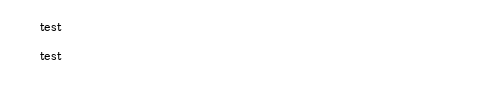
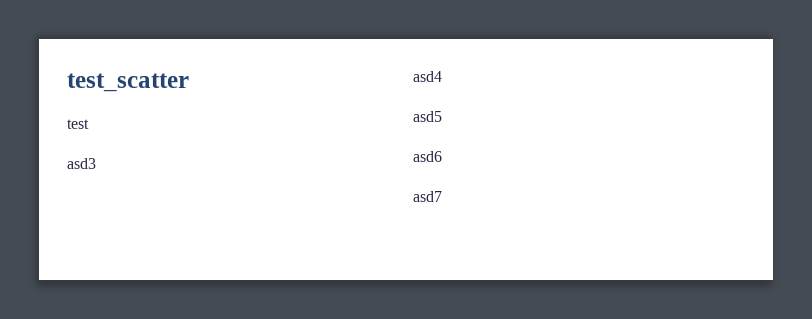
(40, 27) none -> [67,73,189,92] test_scatter //
[40,52,62,60] test -> [67,158,96,169] [413,71,442,82] [413,111,442,122] [413,151,442,162] [413,191,442,202] asd3 // asd4 // asd5 // asd6 // asd7

